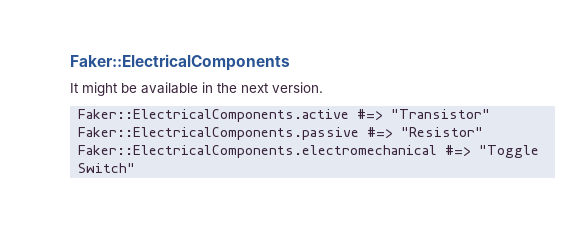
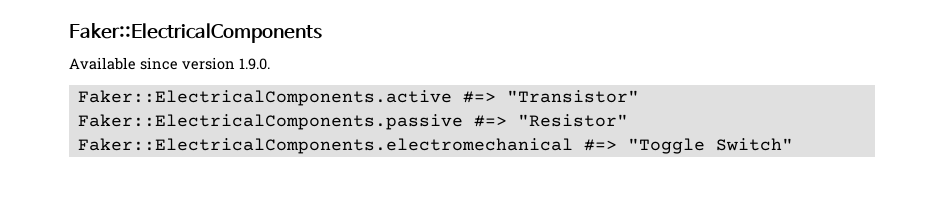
[70,82,323,96] It might be available in the next version. -> [69,57,270,70] Available since version 1.9.0.

